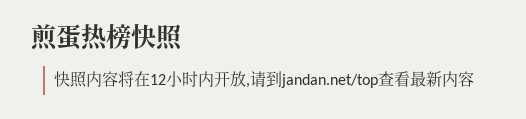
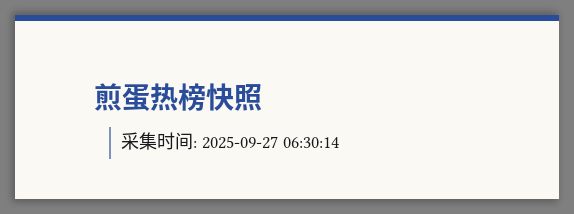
[54,71,475,88] 快照内容将在12小时内开放,请到jandan.net/top查看最新内容 -> [121,132,340,150] 采集时间: 2025-09-27 06:30:14

